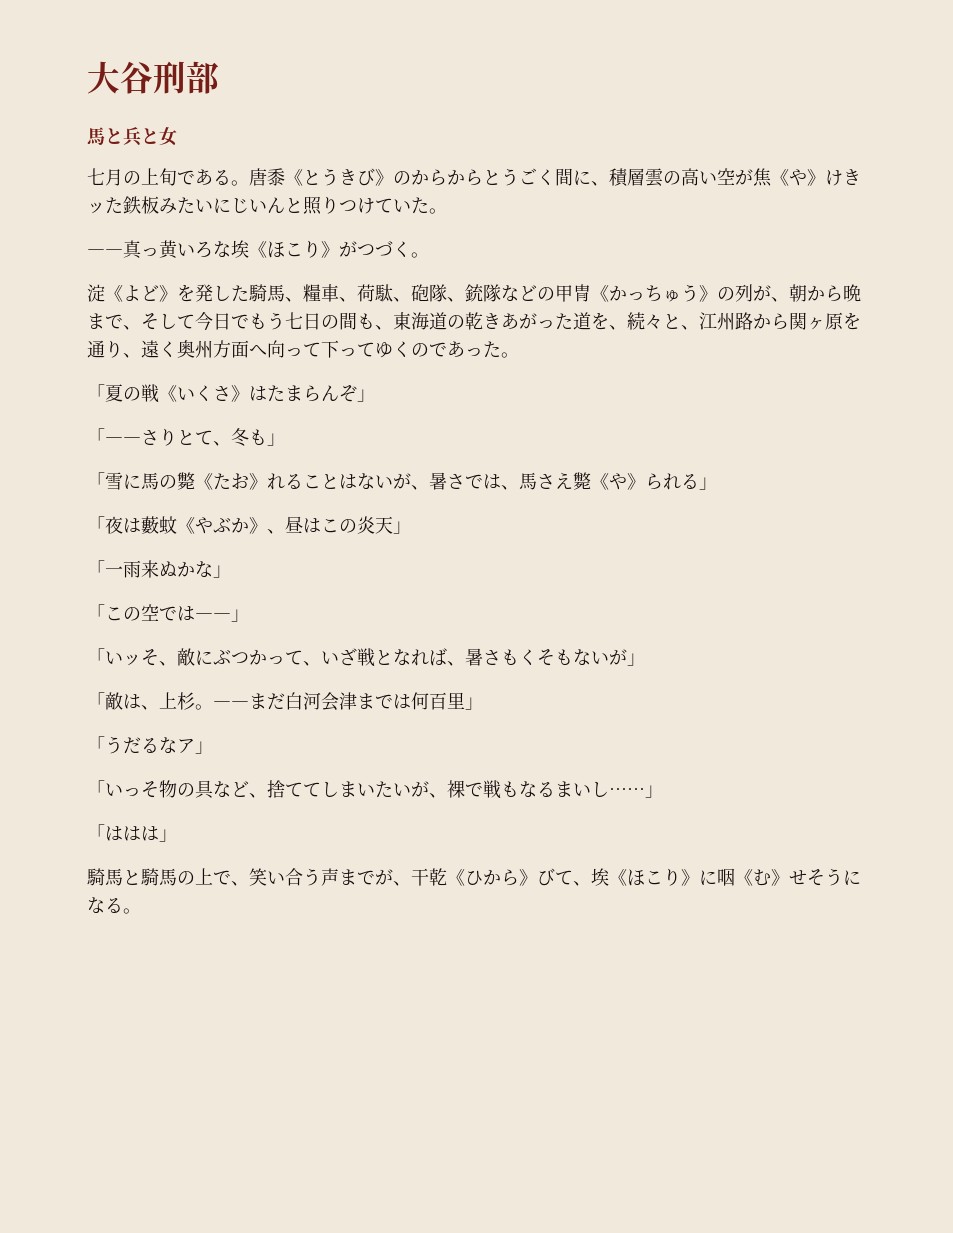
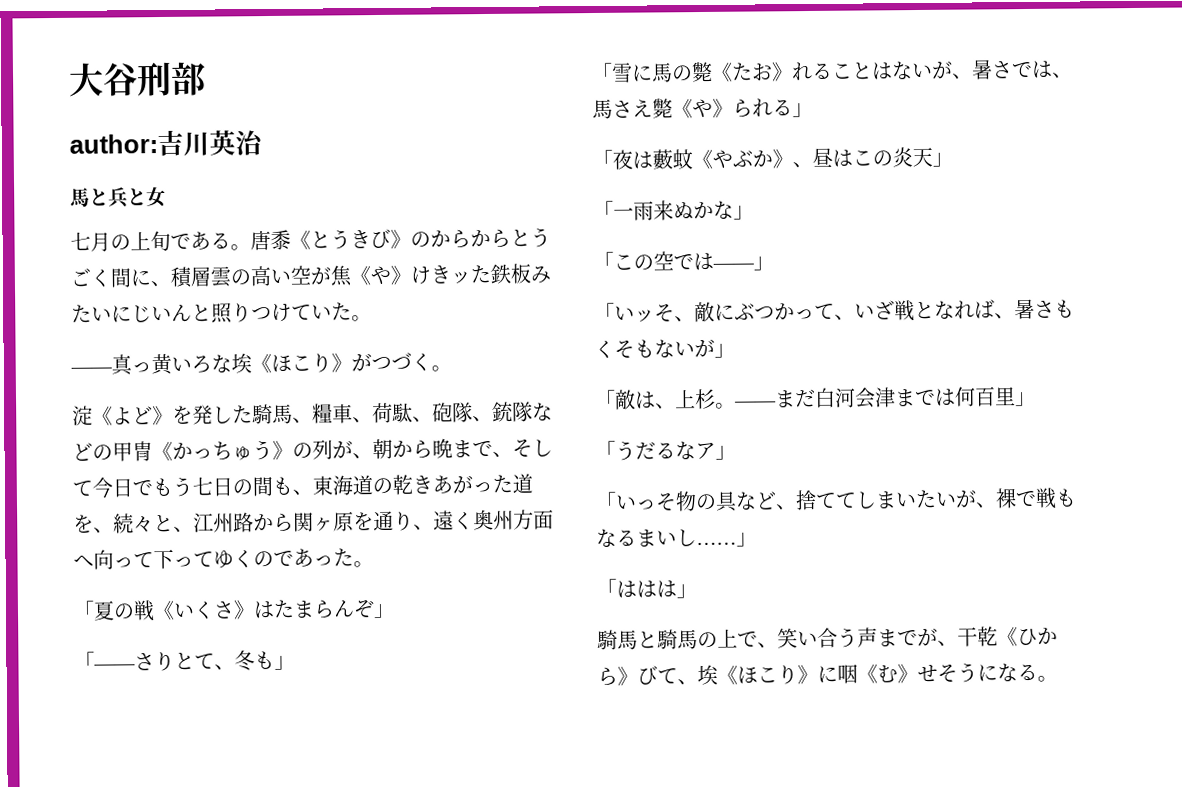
(219, 77) none -> [69,129,264,157] // author:吉川英治

